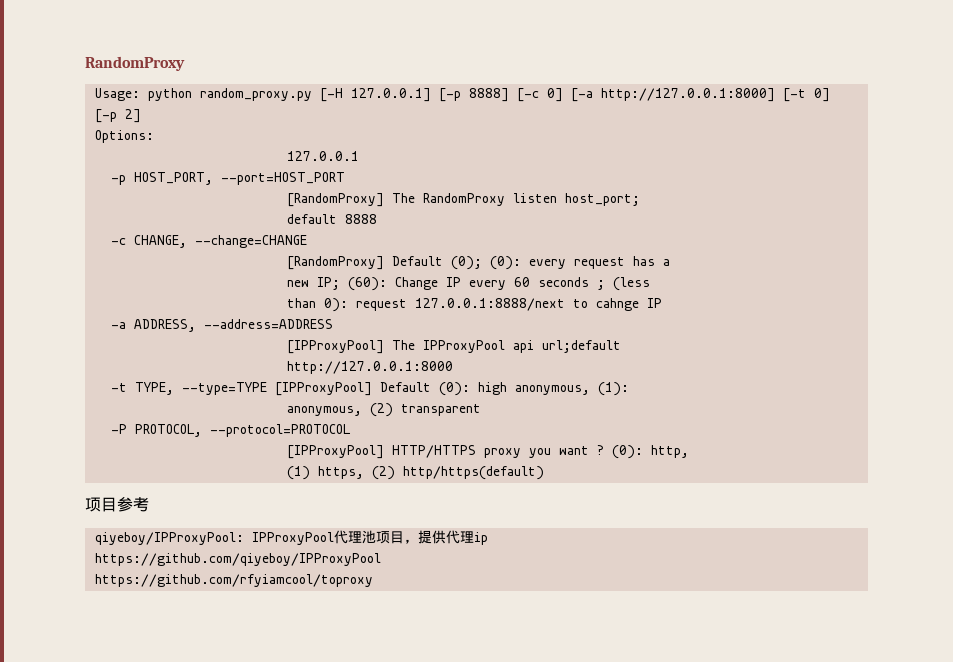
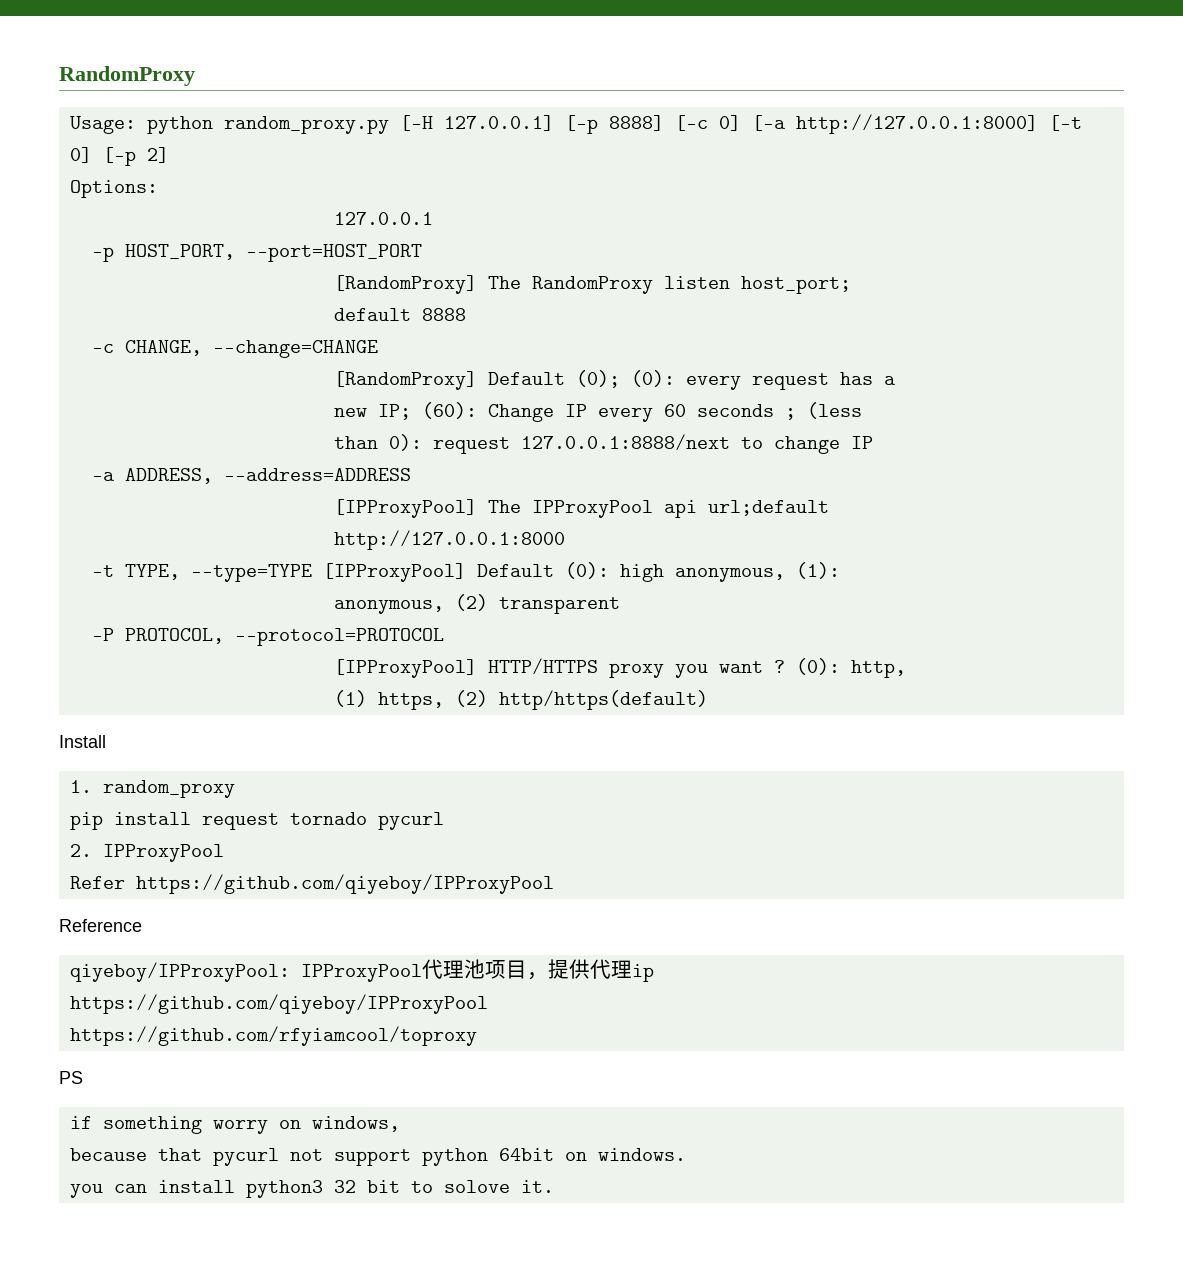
[595,298,639,311] cahnge -> [773,436,840,454] change
[85,497,149,512] 项目参考 -> [59,735,106,748] [69,780,235,798] [69,812,444,830] [69,844,224,862] [69,874,554,894] [59,919,142,932] Install // 1. random_proxy // pip install request tornado pycurl // 2. IPProxyPool // Refer https://github.com/qiyeboy/IPProxyPool // Reference
(373, 580) none -> [59,1071,83,1084] [69,1116,400,1134] [69,1148,686,1166] [69,1180,554,1198] // PS // if something worry on windows, // because that pycurl not support python 64bit on windows. // you can install python3 32 bit to solove it.

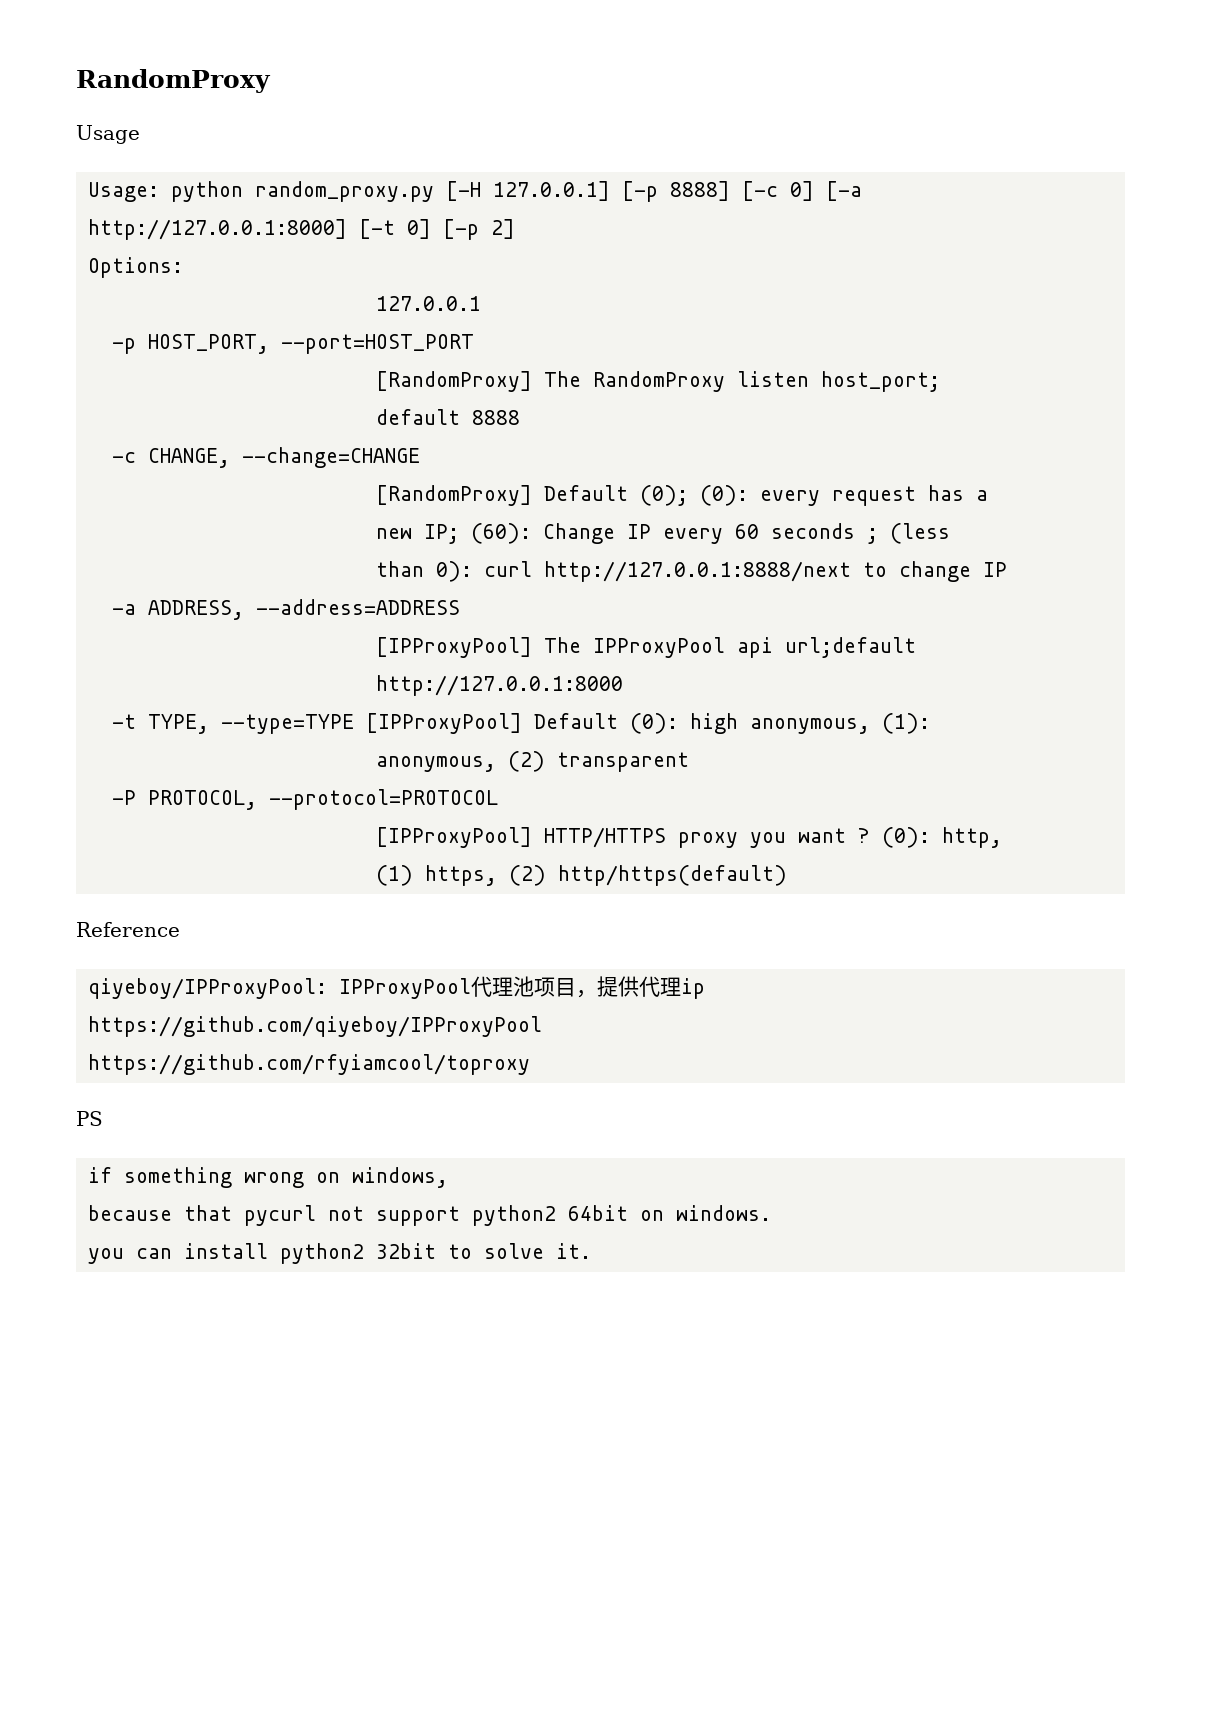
[59,66,195,86] RandomProxy -> [76,69,271,93] [76,125,140,144] RandomProxy // Usage
[432,434,730,454] request 127.0.0.1:8888/next -> [484,561,851,582] curl http://127.0.0.1:8888/next
[59,735,106,748] [69,780,235,798] [69,812,444,830] [69,844,224,862] [69,874,554,894] // Install // 1. random_proxy // pip install request tornado pycurl // 2. IPProxyPool // Refer https://github.com/qiyeboy/IPProxyPool -> (787, 875) none
[212,1120,268,1134] worry -> [244,1172,304,1188] wrong
[421,1148,488,1166] python -> [472,1205,556,1226] python2
[245,1180,510,1198] python3 32 bit to solove -> [280,1243,544,1264] python2 32bit to solve

